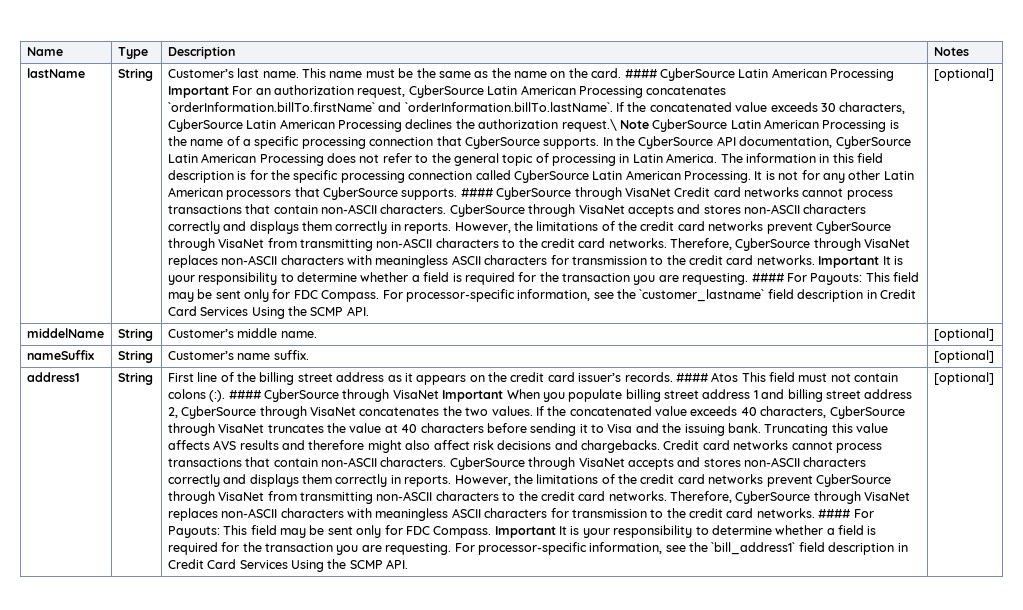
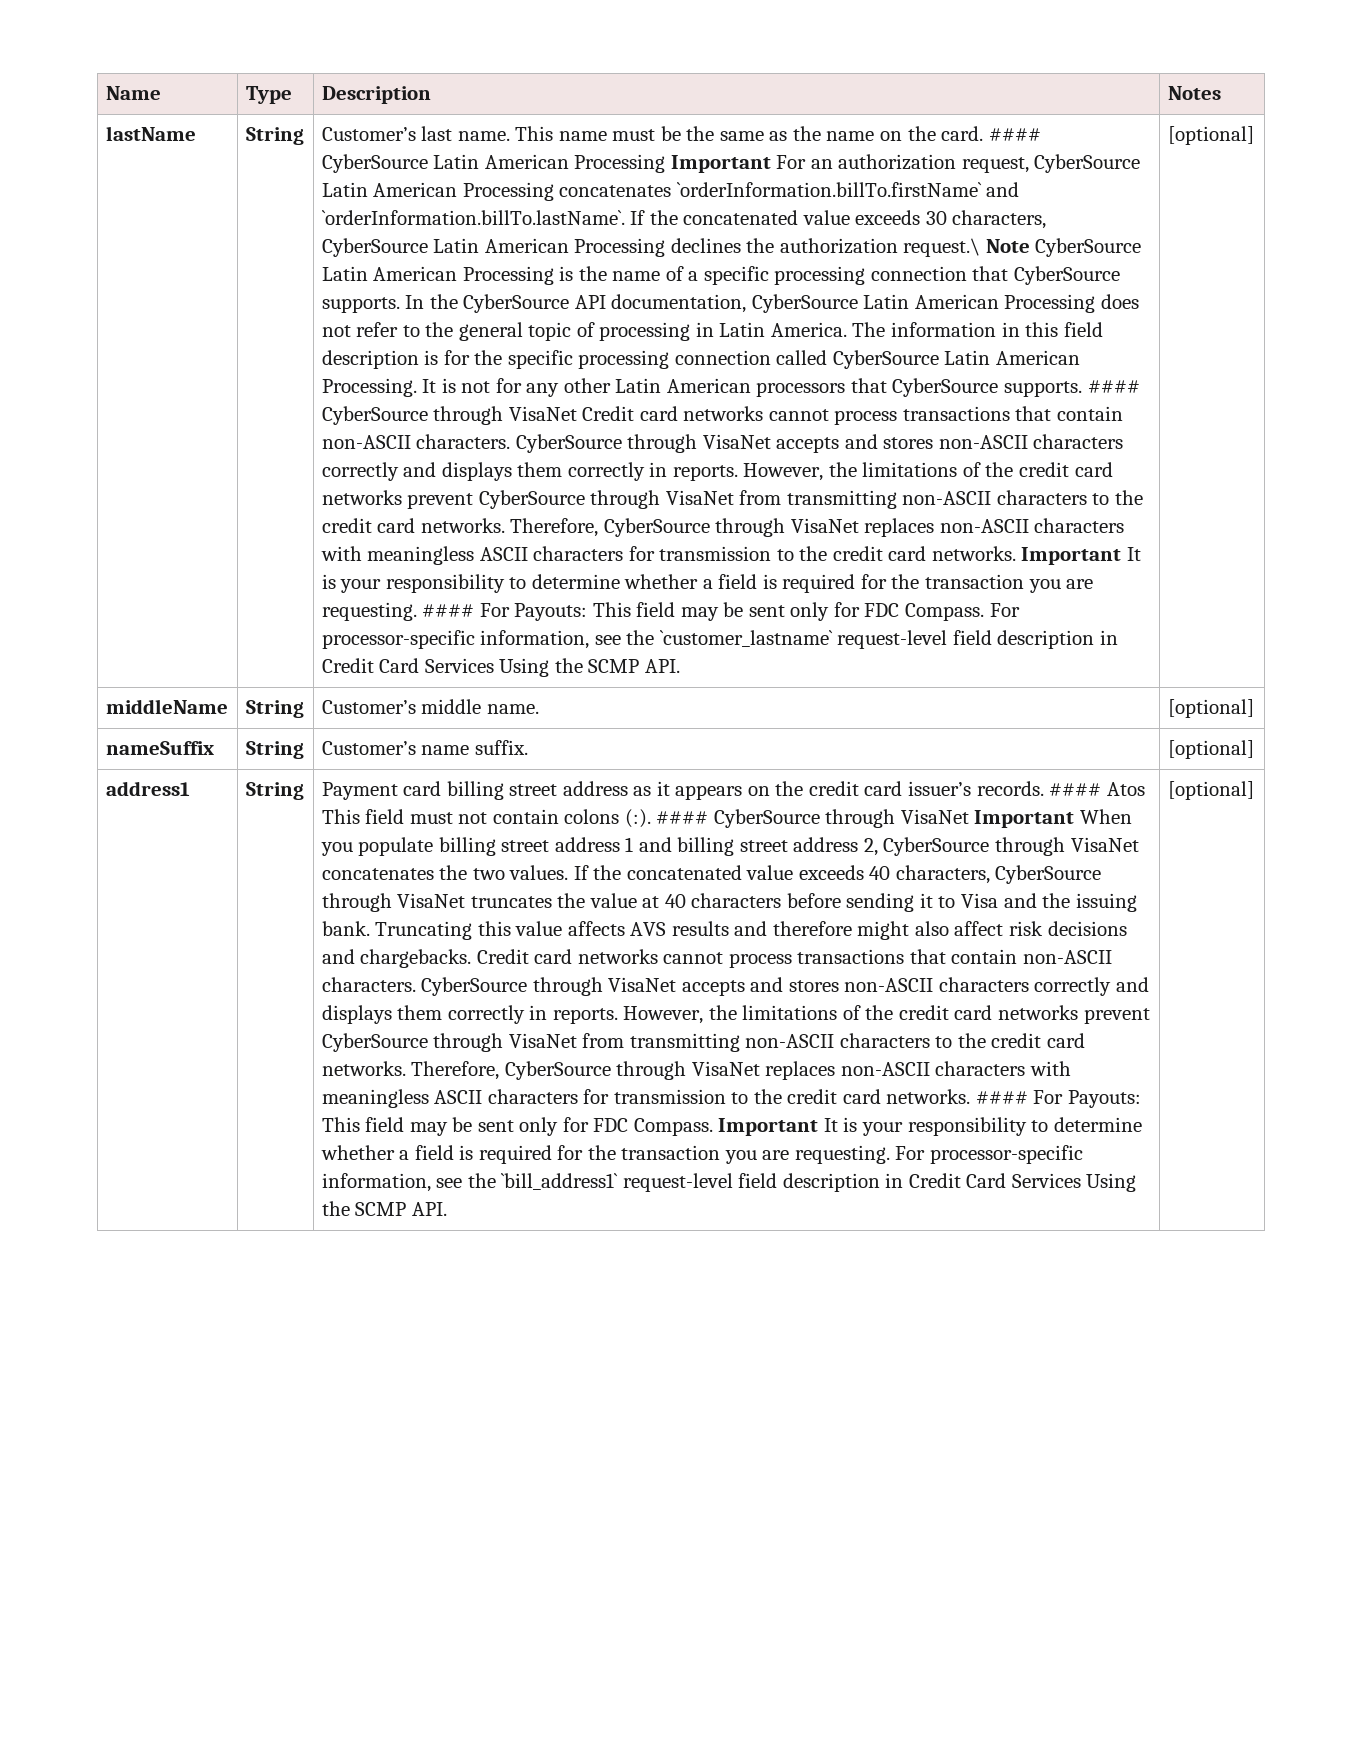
(765, 295) none -> [837,630,948,649] request-level
[26,328,104,338] middelName -> [105,699,228,714] middleName
[167,372,257,382] First line of the -> [321,781,442,800] Payment card
(796, 548) none -> [622,1173,733,1192] request-level

